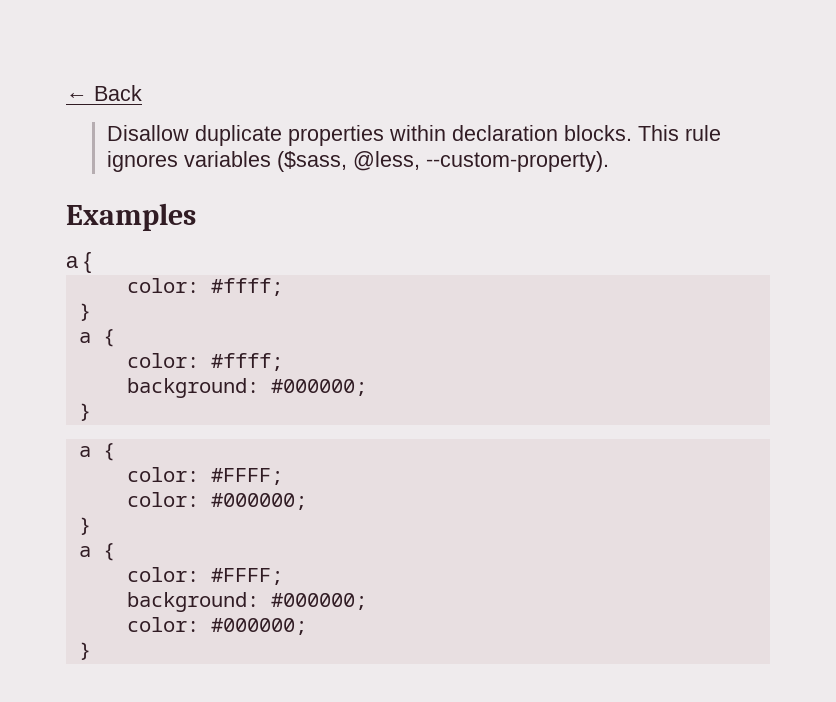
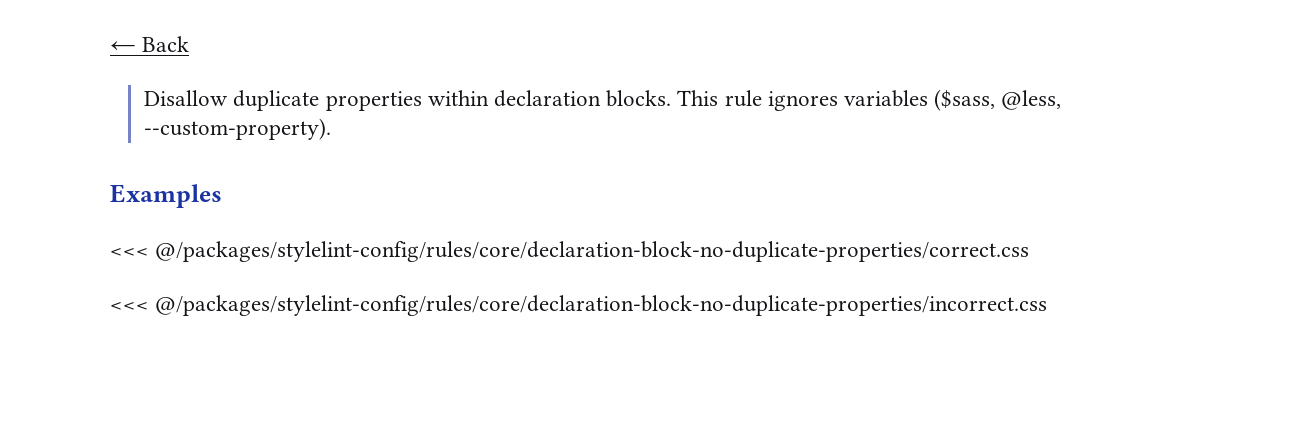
[66,252,91,273] [126,278,283,296] [78,303,91,321] [78,329,115,347] [126,353,283,371] [126,378,367,398] [78,403,91,421] [78,443,115,461] [126,467,283,485] [126,492,307,510] [78,517,91,535] [78,543,115,561] [126,567,283,585] [126,592,367,612] [126,617,307,635] [78,642,91,660] a { // color: #ffff; // } // a { // color: #ffff; // background: #000000; // } // a { // color: #FFFF; // color: #000000; // } // a { // color: #FFFF; // background: #000000; // color: #000000; // } -> [110,241,1030,262] [110,295,1048,316] <<< @/packages/stylelint-config/rules/core/declaration-block-no-duplicate-properties/correct.css // <<< @/packages/stylelint-config/rules/core/declaration-block-no-duplicate-properties/incorrect.css

